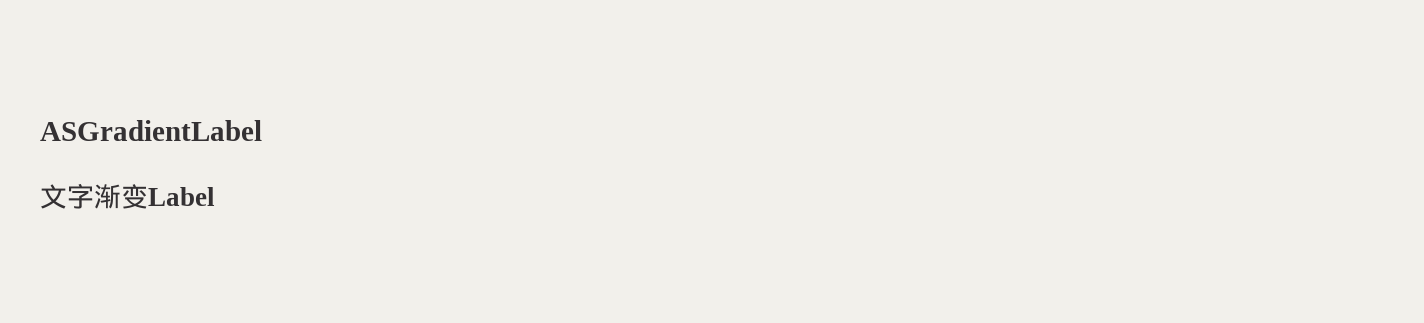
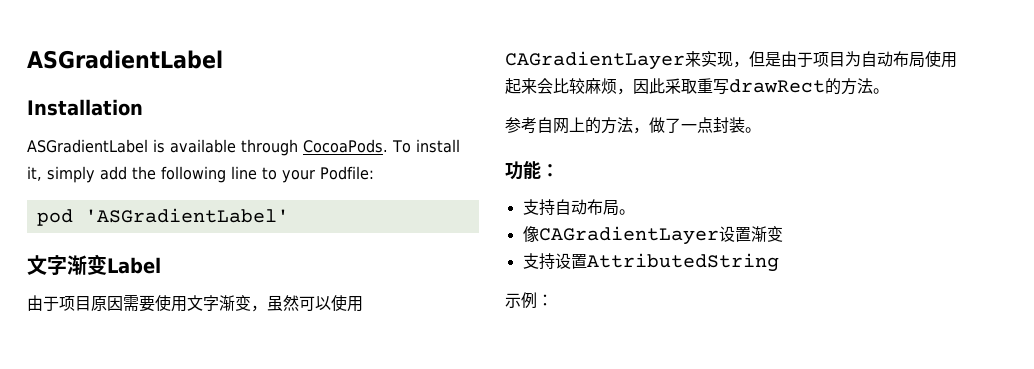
[40,183,215,209] 文字渐变Label -> [27,99,143,116] [27,139,460,156] [27,166,374,183] [36,208,289,226] [27,254,161,275] [27,295,363,312] [505,51,957,70] [505,78,889,95] [505,117,761,134] [505,161,559,180] [522,199,635,216] [522,226,783,245] [522,253,779,272] [505,292,553,309] Installation // ASGradientLabel is available through CocoaPods. To install it, simply add the following line to your Podfile: // pod 'ASGradientLabel' // 文字渐变Label // 由于项目原因需要使用文字渐变，虽然可以使用CAGradientLayer来实现，但是由于项目为自动布局使用起来会比较麻烦，因此采取重写drawRect的方法。 // 参考自网上的方法，做了一点封装。 // 功能： // 支持自动布局。 // 像CAGradientLayer设置渐变 // 支持设置AttributedString // 示例：

